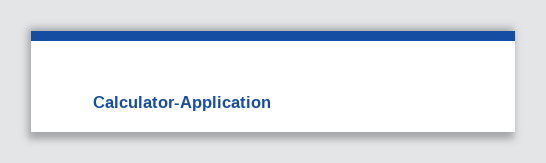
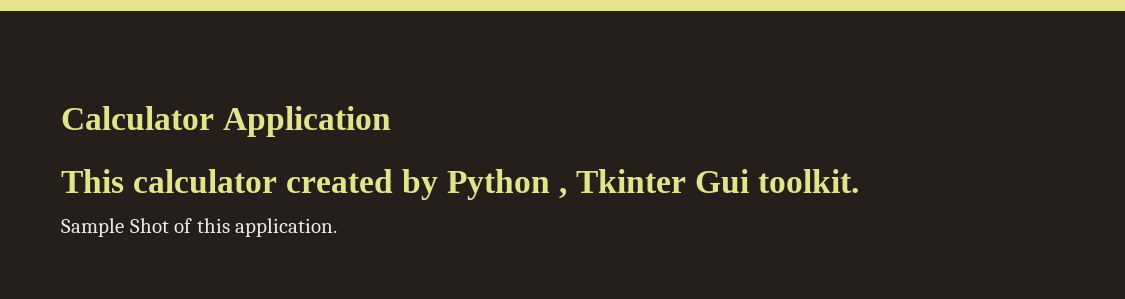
[93,96,271,111] Calculator-Application -> [61,106,392,137] [61,169,860,200] [61,218,338,237] Calculator Application // This calculator created by Python , Tkinter Gui toolkit. // Sample Shot of this application.

